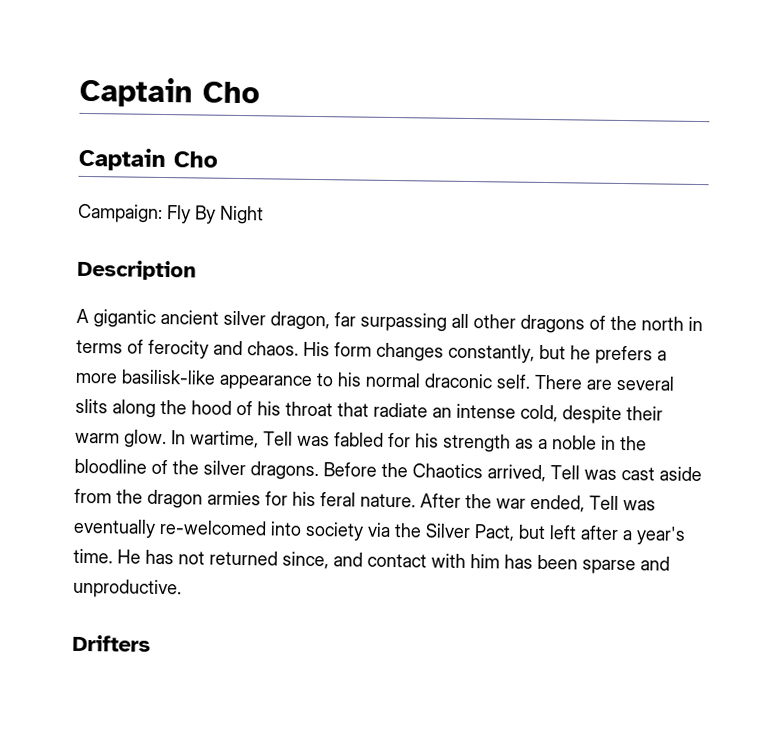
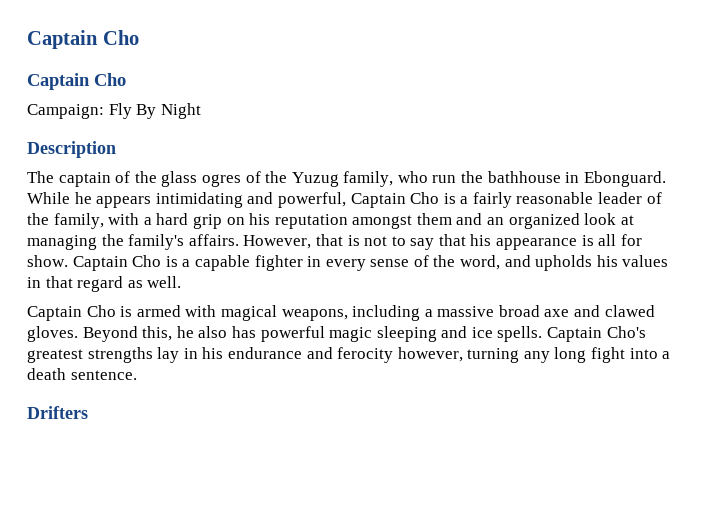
[76,308,703,334] [76,339,667,365] [75,369,675,391] [75,398,663,425] [75,429,647,453] [74,458,702,483] [74,488,656,513] [73,518,686,545] [73,548,670,575] [73,578,182,599] A gigantic ancient silver dragon, far surpassing all other dragons of the north in terms of ferocity and chaos. His form changes constantly, but he prefers a more basilisk-like appearance to his normal draconic self. There are several slits along the hood of his throat that radiate an intense cold, despite their warm glow. In wartime, Tell was fabled for his strength as a noble in the bloodline of the silver dragons. Before the Chaotics arrived, Tell was cast aside from the dragon armies for his feral nature. After the war ended, Tell was eventually re-welcomed into society via the Silver Pact, but left after a year's time. He has not returned since, and contact with him has been sparse and unproductive. -> [27,171,666,187] [27,192,662,208] [27,213,634,229] [27,234,642,250] [27,255,669,271] [27,276,182,292] [27,305,655,321] [27,326,646,342] [27,347,671,363] [27,368,137,380] The captain of the glass ogres of the Yuzug family, who run the bathhouse in Ebonguard. While he appears intimidating and powerful, Captain Cho is a fairly reasonable leader of the family, with a hard grip on his reputation amongst them and an organized look at managing the family's affairs. However, that is not to say that his appearance is all for show. Captain Cho is a capable fighter in every sense of the word, and upholds his values in that regard as well. // Captain Cho is armed with magical weapons, including a massive broad axe and clawed gloves. Beyond this, he also has powerful magic sleeping and ice spells. Captain Cho's greatest strengths lay in his endurance and ferocity however, turning any long fight into a death sentence.

